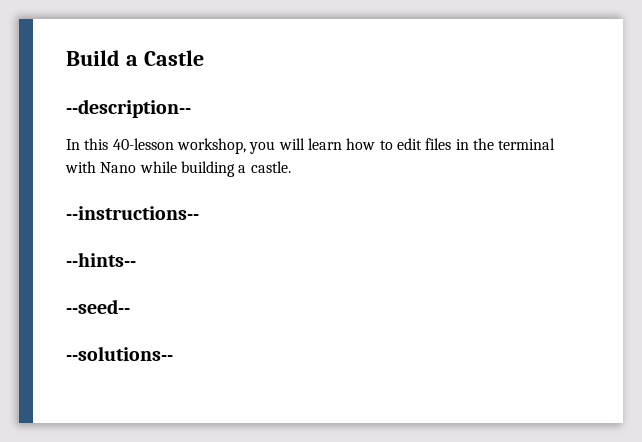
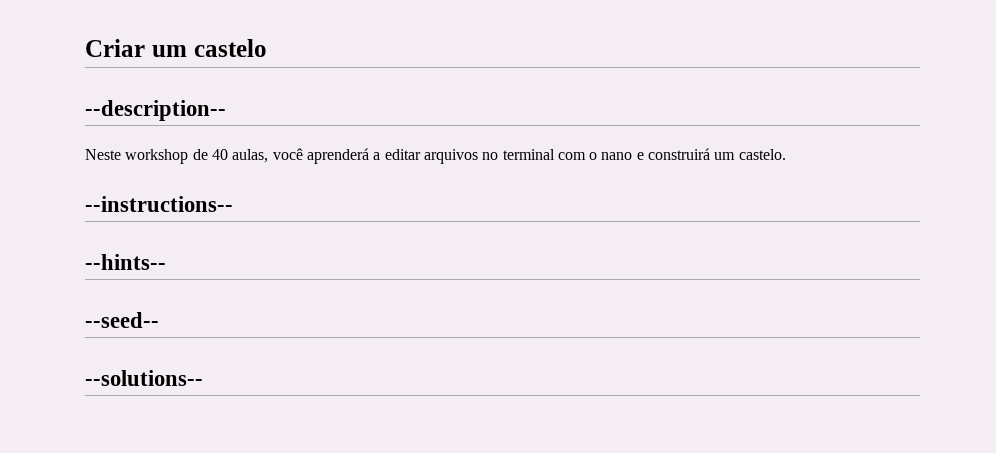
[66,50,204,66] [66,99,191,118] [66,138,556,154] [65,161,291,177] Build a Castle // --description-- // In this 40-lesson workshop, you will learn how to edit files in the terminal with Nano while building a castle. -> [85,39,267,57] [85,100,226,121] [85,148,786,164] Criar um castelo // --description-- // Neste workshop de 40 aulas, você aprenderá a editar arquivos no terminal com o nano e construirá um castelo.

